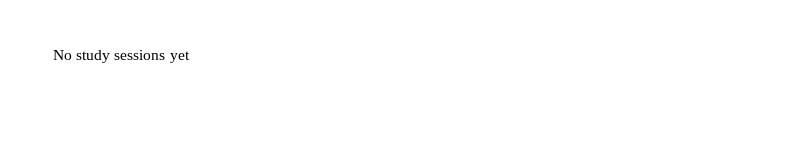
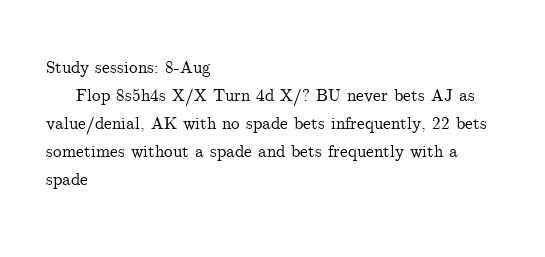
[53,50,190,63] No study sessions yet -> [46,61,211,77] [76,88,476,107] [46,116,487,135] [46,145,458,161] [46,173,88,189] Study sessions: 8-Aug // Flop 8s5h4s X/X Turn 4d X/? BU never bets AJ as value/denial, AK with no spade bets infrequently, 22 bets sometimes without a spade and bets frequently with a spade

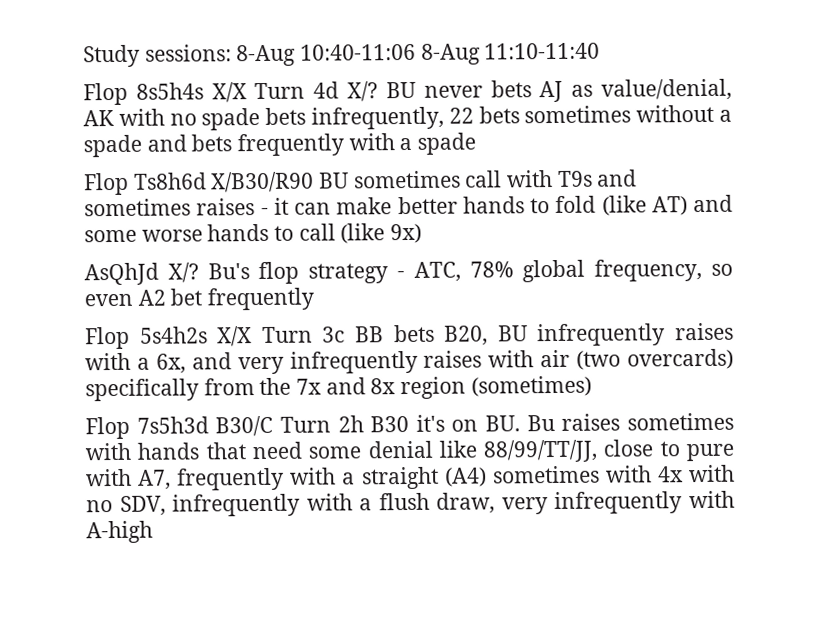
(211, 69) none -> [300,42,601,65] 10:40-11:06 8-Aug 11:10-11:40
(88, 181) none -> [84,169,638,196] [84,194,733,217] [84,223,423,244] [84,259,733,286] [84,287,315,311] [85,322,735,350] [85,348,734,375] [85,375,592,402] [85,412,734,440] [85,439,734,463] [86,464,736,491] [86,490,735,517] [86,520,153,544] // Flop Ts8h6d X/B30/R90 BU sometimes call with T9s and sometimes raises - it can make better hands to fold (like AT) and some worse hands to call (like 9x) // AsQhJd X/? Bu's flop strategy - ATC, 78% global frequency, so even A2 bet frequently // Flop 5s4h2s X/X Turn 3c BB bets B20, BU infrequently raises with a 6x, and very infrequently raises with air (two overcards) specifically from the 7x and 8x region (sometimes) // Flop 7s5h3d B30/C Turn 2h B30 it's on BU. Bu raises sometimes with hands that need some denial like 88/99/TT/JJ, close to pure with A7, frequently with a straight (A4) sometimes with 4x with no SDV, infrequently with a flush draw, very infrequently with A-high

